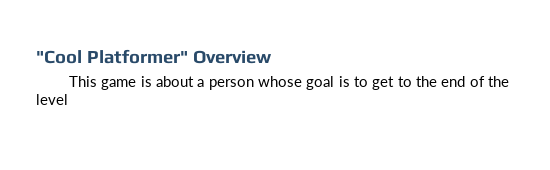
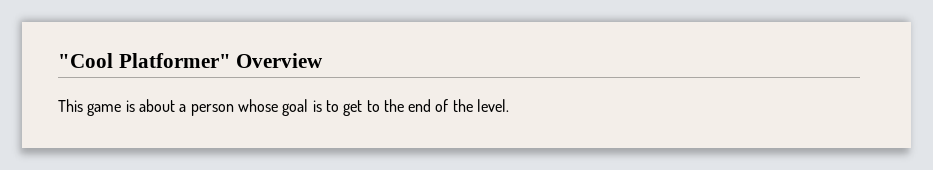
[36,94,68,105] level -> [477,99,510,112] level.

